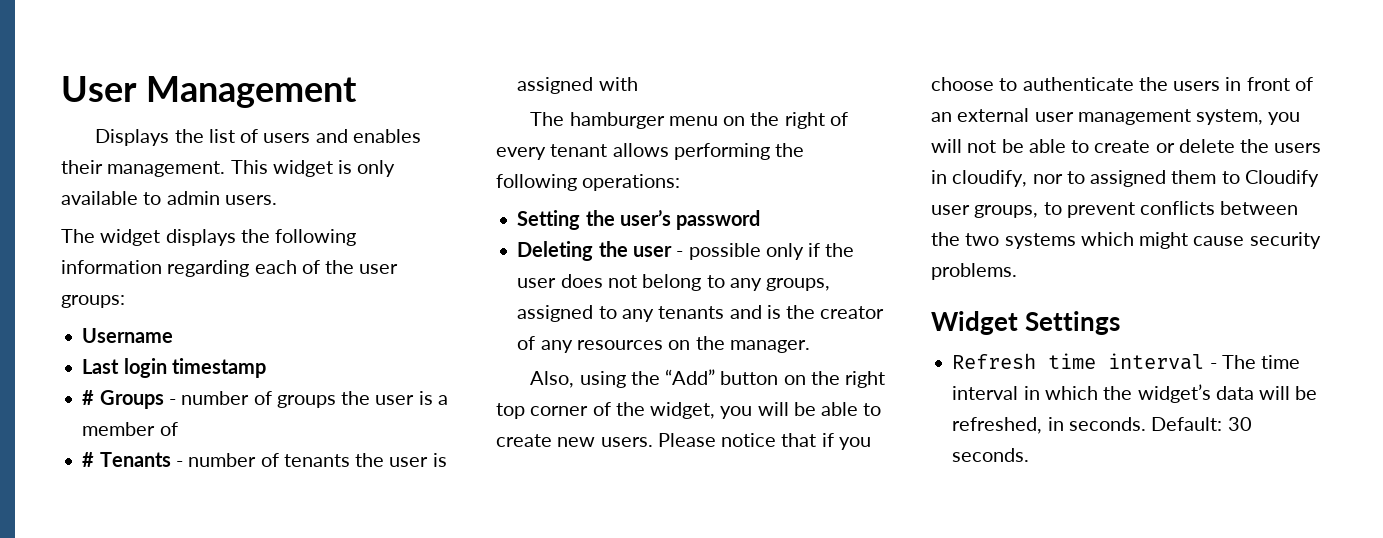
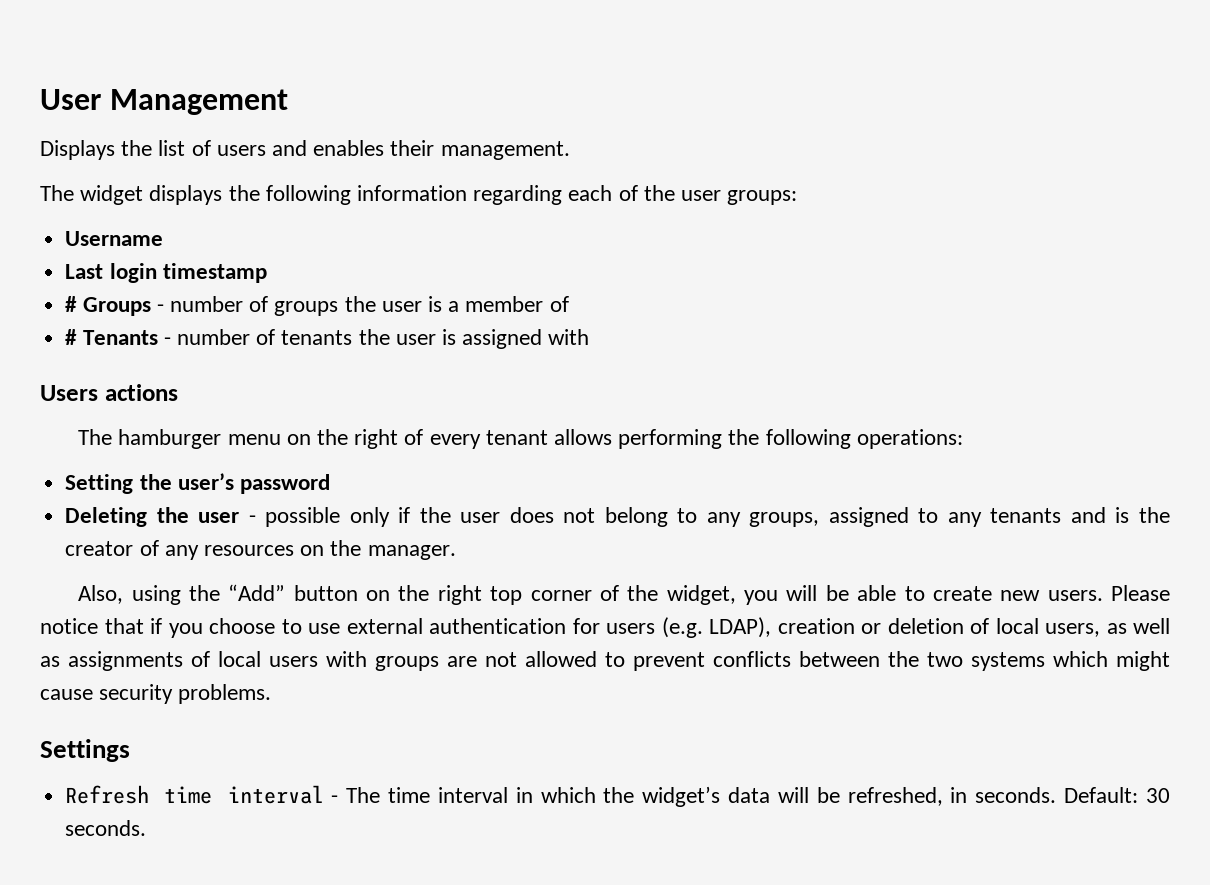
[230,160,396,177] [61,191,277,205] This widget is only available to admin users. -> (570, 150) none
(638, 84) none -> [40,384,178,401] // Users actions
[1022,77,1313,91] [931,108,1301,125] [931,139,1322,153] [931,170,1319,187] [931,205,1039,218] authenticate the users in front of an external user management system, you will not be able to create or delete the users in cloudify, nor to assigned them to Cloudify user groups, -> [308,617,1170,638] [40,651,597,671] use external authentication for users (e.g. LDAP), creation or deletion of local users, as well as assignments of local users with groups are not allowed
[931,311,1018,335] Widget -> (272, 694) none

